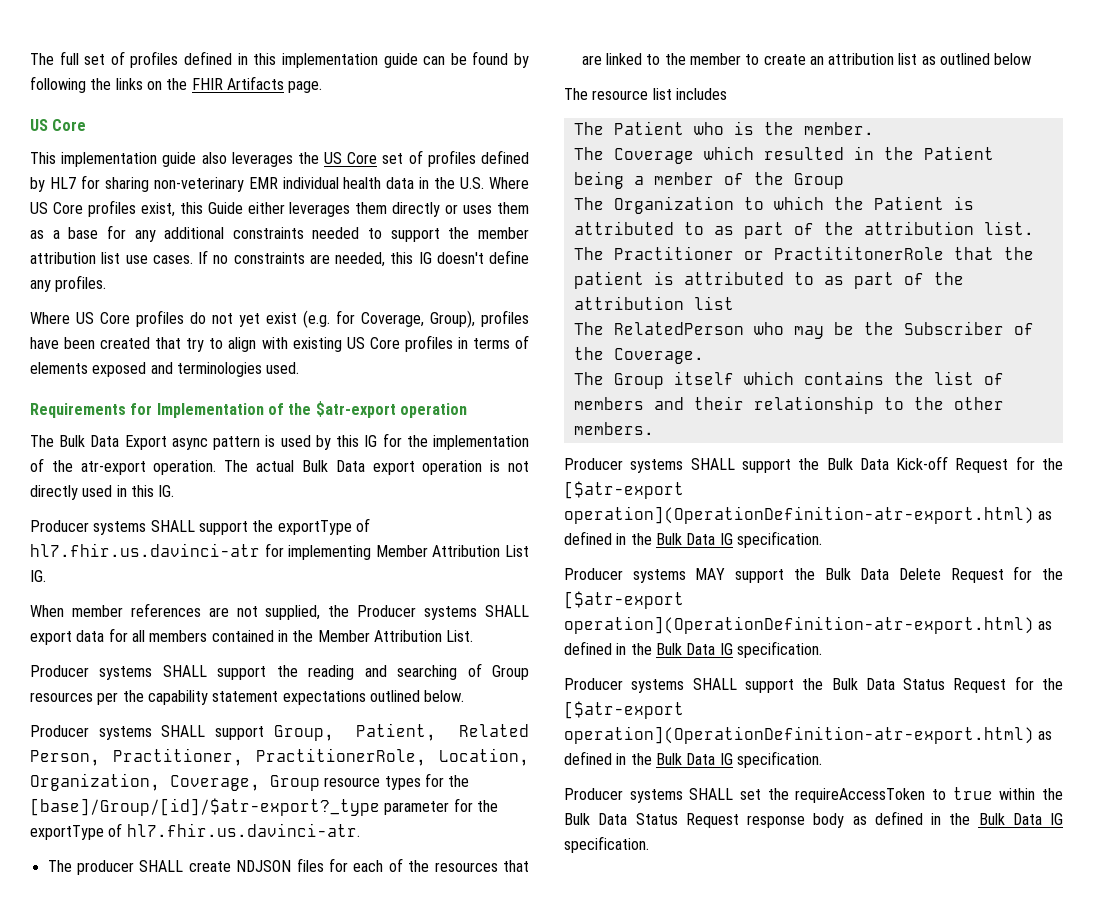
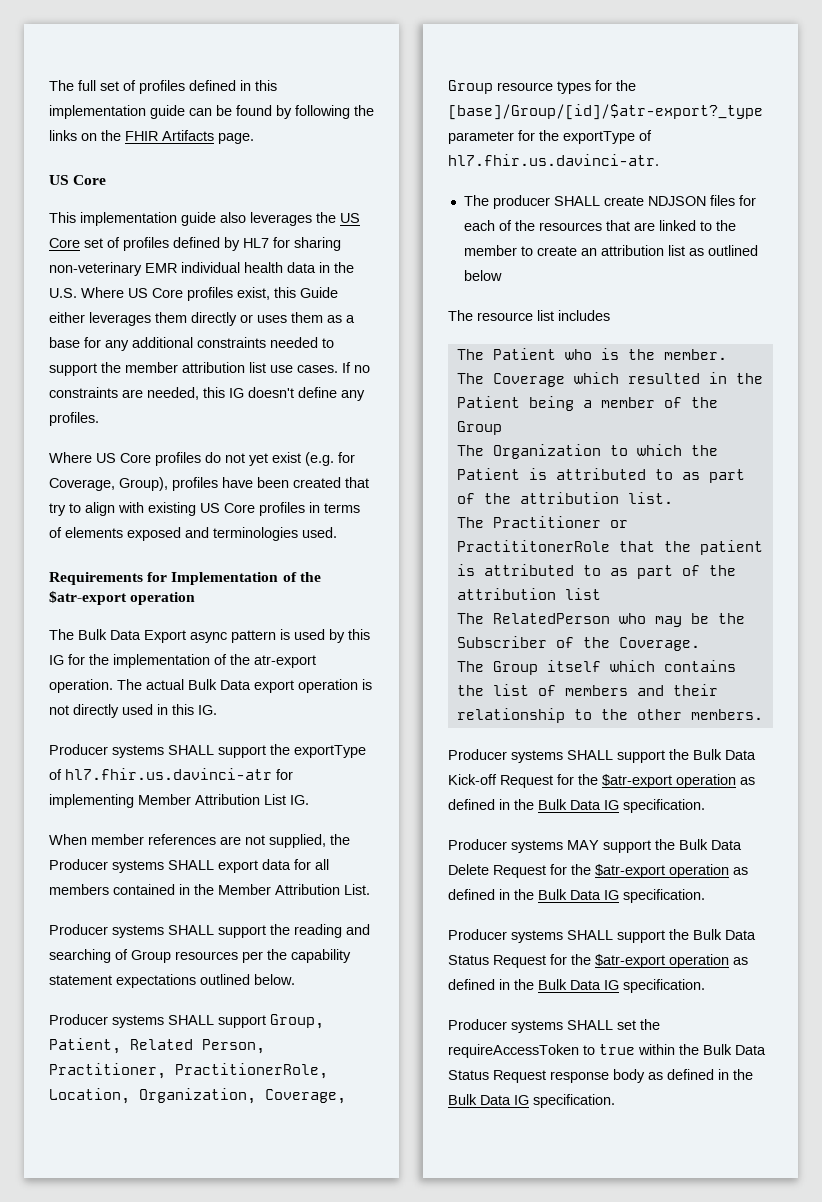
[564,481,684,499] [564,506,1034,524] [$atr-export operation](OperationDefinition-atr-export.html) -> [602,774,736,788] $atr-export operation
[564,591,684,609] [564,616,1034,634] [$atr-export operation](OperationDefinition-atr-export.html) -> [595,864,729,878] $atr-export operation
[564,701,684,719] [564,726,1034,744] [$atr-export operation](OperationDefinition-atr-export.html) -> [595,954,729,968] $atr-export operation

